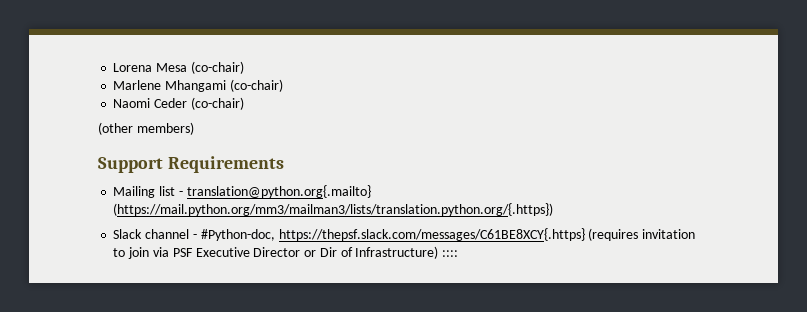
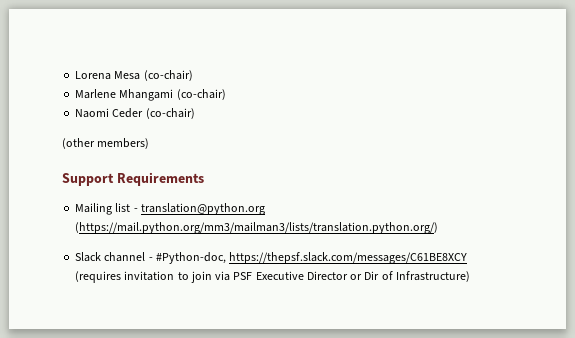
[186,185,371,198] [113,203,554,216] translation@python.org{.mailto} (https://mail.python.org/mm3/mailman3/lists/translation.python.org/{.https}) -> [140,203,265,215] [75,222,439,234] translation@python.org (https://mail.python.org/mm3/mailman3/lists/translation.python.org/)
[278,228,585,241] https://thepsf.slack.com/messages/C61BE8XCY{.https} -> [229,252,468,264] https://thepsf.slack.com/messages/C61BE8XCY
[442,250,459,257] :::: -> (470, 276) none

